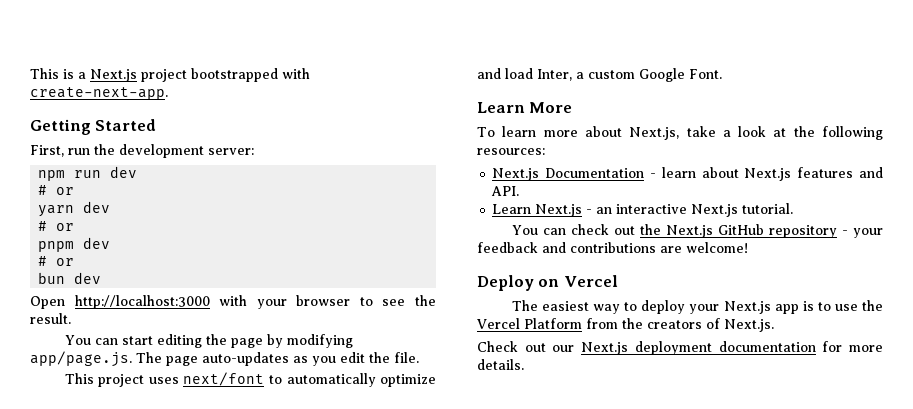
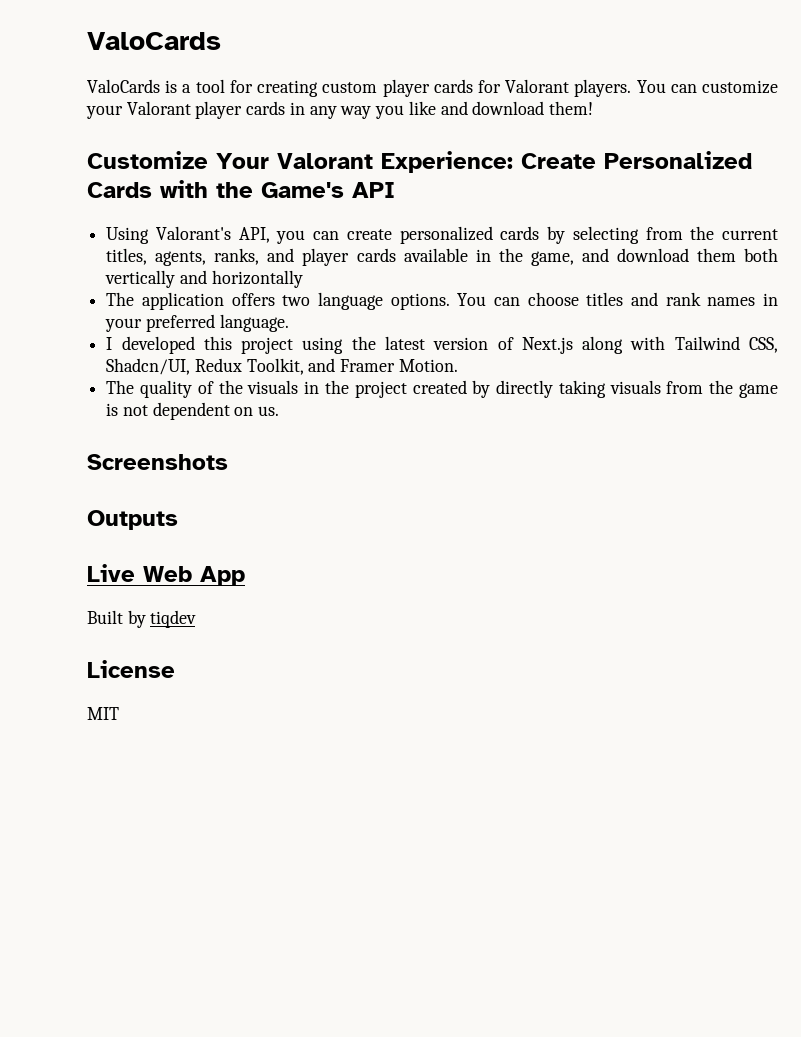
[30,68,310,82] [30,87,168,100] [30,119,157,135] [30,144,254,158] [38,166,138,181] [38,185,75,195] [38,201,111,217] [38,221,75,231] [38,237,111,252] [38,256,75,266] [38,272,102,284] [30,295,436,309] [30,313,71,324] [64,334,353,348] [30,351,419,367] [64,372,436,387] [477,68,722,82] [477,102,573,113] [477,126,883,140] [477,148,545,155] [492,167,883,181] [491,186,520,196] [492,203,794,217] [511,224,883,238] [477,242,748,253] [477,275,618,291] [511,300,883,314] [477,318,774,332] [477,341,883,355] [477,359,524,370] This is a Next.js project bootstrapped with create-next-app. // Getting Started // First, run the development server: // npm run dev // # or // yarn dev // # or // pnpm dev // # or // bun dev // Open http://localhost:3000 with your browser to see the result. // You can start editing the page by modifying app/page.js. The page auto-updates as you edit the file. // This project uses next/font to automatically optimize and load Inter, a custom Google Font. // Learn More // To learn more about Next.js, take a look at the following resources: // Next.js Documentation - learn about Next.js features and API. // Learn Next.js - an interactive Next.js tutorial. // You can check out the Next.js GitHub repository - your feedback and contributions are welcome! // Deploy on Vercel // The easiest way to deploy your Next.js app is to use the Vercel Platform from the creators of Next.js. // Check out our Next.js deployment documentation for more details. -> [87,32,221,50] [87,79,778,97] [86,101,593,119] [87,151,752,173] [87,180,395,198] [106,226,778,244] [106,248,778,266] [105,270,303,288] [106,292,778,310] [105,314,289,332] [106,336,779,354] [106,358,458,375] [106,380,778,398] [106,402,280,420] [87,454,228,470] [87,510,178,530] [87,564,245,586] [87,610,197,628] [87,660,175,678] [87,707,119,720] ValoCards // ValoCards is a tool for creating custom player cards for Valorant players. You can customize your Valorant player cards in any way you like and download them! // Customize Your Valorant Experience: Create Personalized Cards with the Game's API // Using Valorant's API, you can create personalized cards by selecting from the current titles, agents, ranks, and player cards available in the game, and download them both vertically and horizontally // The application offers two language options. You can choose titles and rank names in your preferred language. // I developed this project using the latest version of Next.js along with Tailwind CSS, Shadcn/UI, Redux Toolkit, and Framer Motion. // The quality of the visuals in the project created by directly taking visuals from the game is not dependent on us. // Screenshots // Outputs // Live Web App // Built by tiqdev // License // MIT

